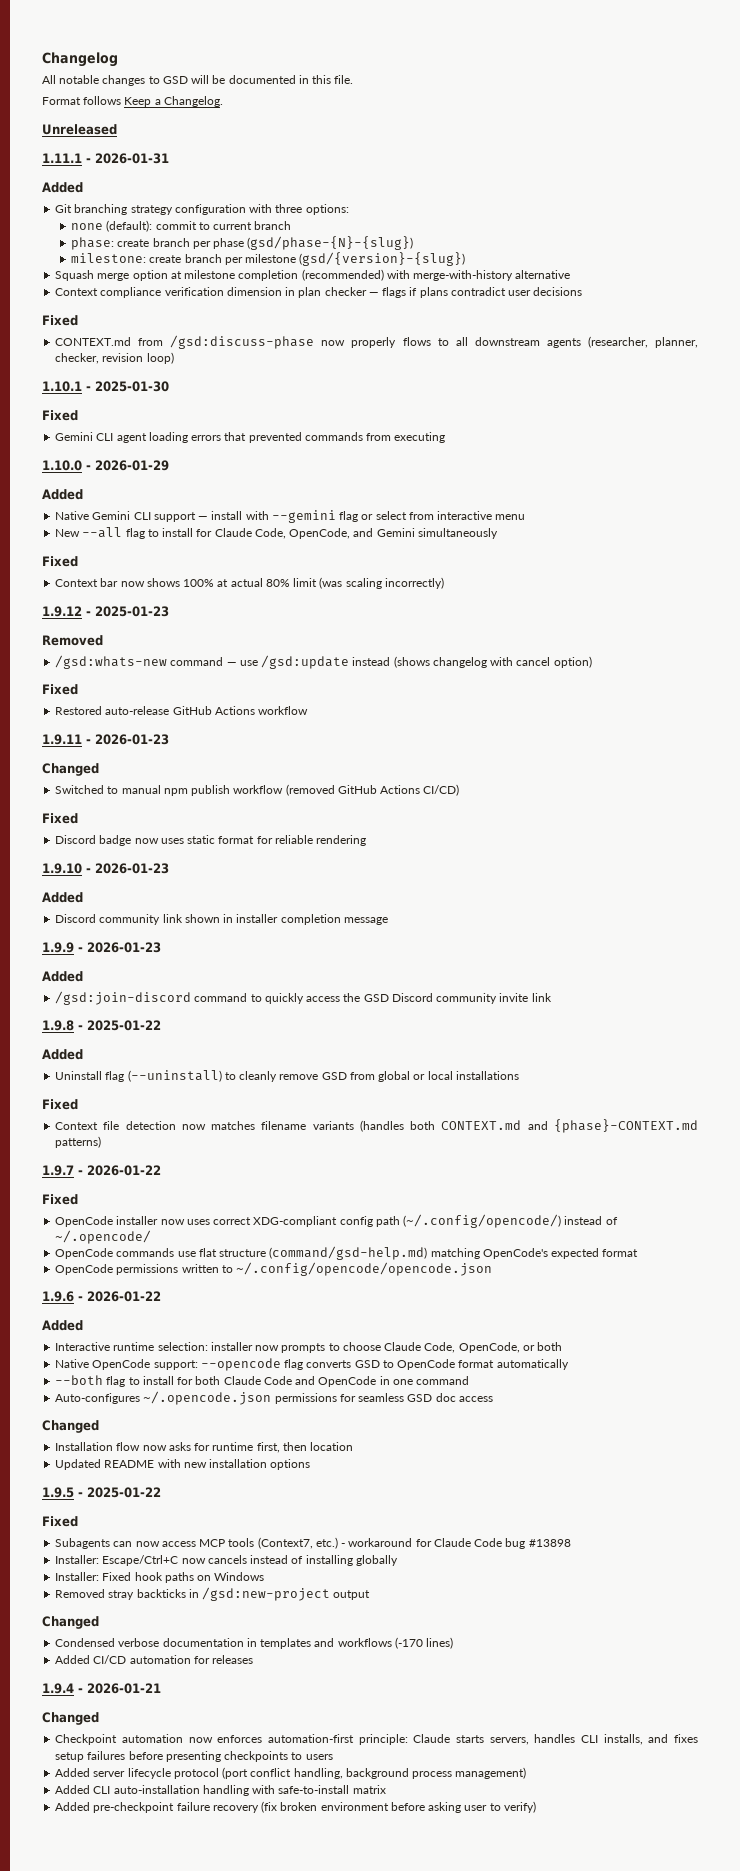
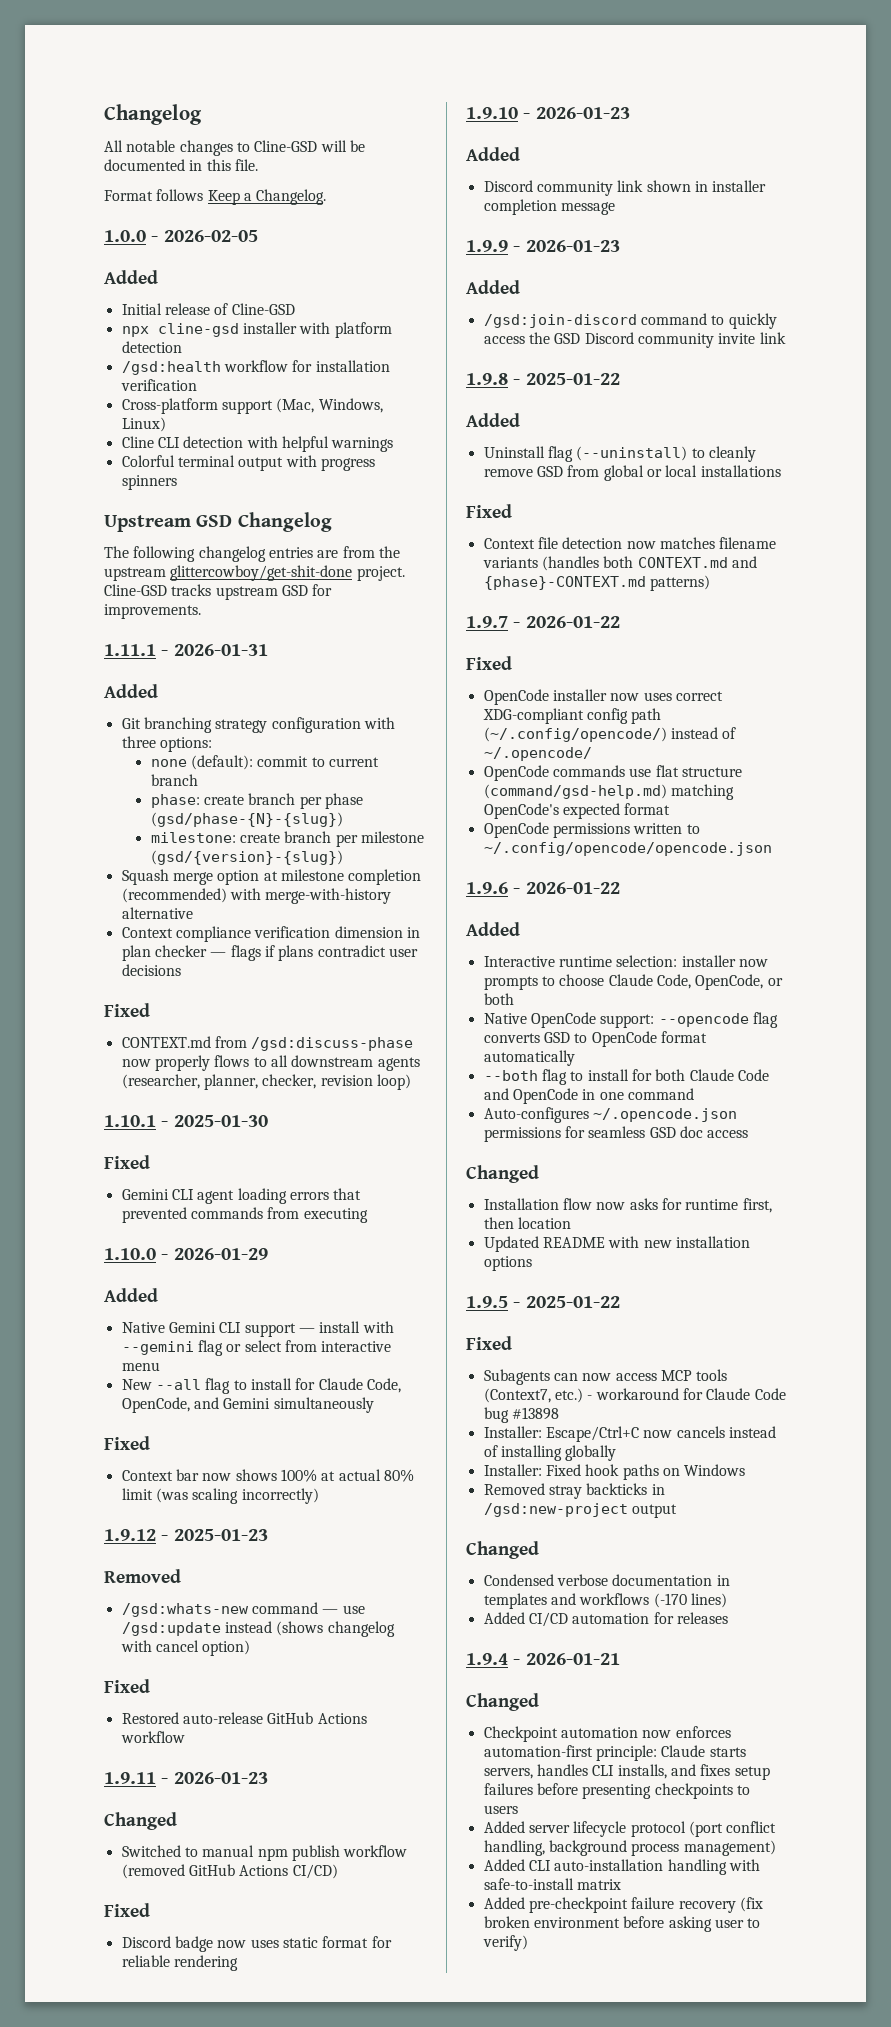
[162,76,188,84] GSD -> [254,140,318,152] Cline-GSD
[42,124,117,135] Unreleased -> [104,230,258,242] [104,270,158,284] [121,303,295,315] [121,322,392,338] [121,341,182,353] [121,360,390,375] [120,379,197,391] [121,398,383,414] [121,417,166,432] [121,436,394,452] [121,455,375,471] [121,475,177,490] [104,512,332,532] [104,546,400,562] [104,565,405,581] [104,584,333,600] [104,604,201,619] 1.0.0 - 2026-02-05 // Added // Initial release of Cline-GSD // npx cline-gsd installer with platform detection // /gsd:health workflow for installation verification // Cross-platform support (Mac, Windows, Linux) // Cline CLI detection with helpful warnings // Colorful terminal output with progress spinners // Upstream GSD Changelog // The following changelog entries are from the upstream glittercowboy/get-shit-done project. Cline-GSD tracks upstream GSD for improvements.

